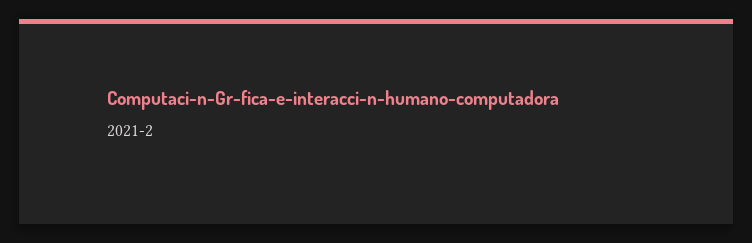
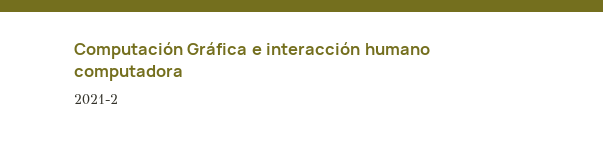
[107,90,559,110] Computaci-n-Gr-fica-e-interacci-n-humano-computadora -> [74,42,430,59] [74,65,183,81] Computación Gráfica e interacción humano computadora

